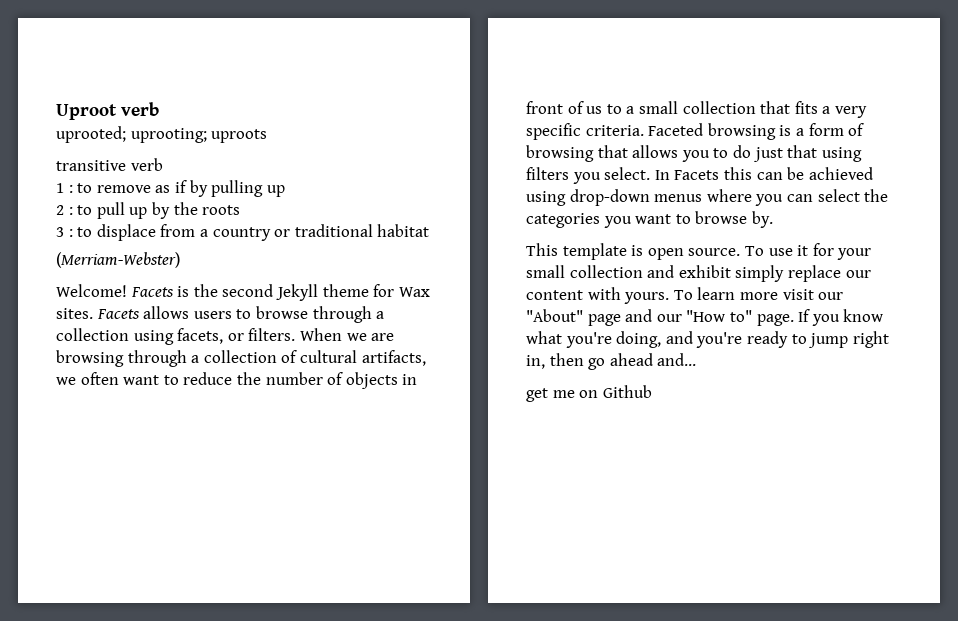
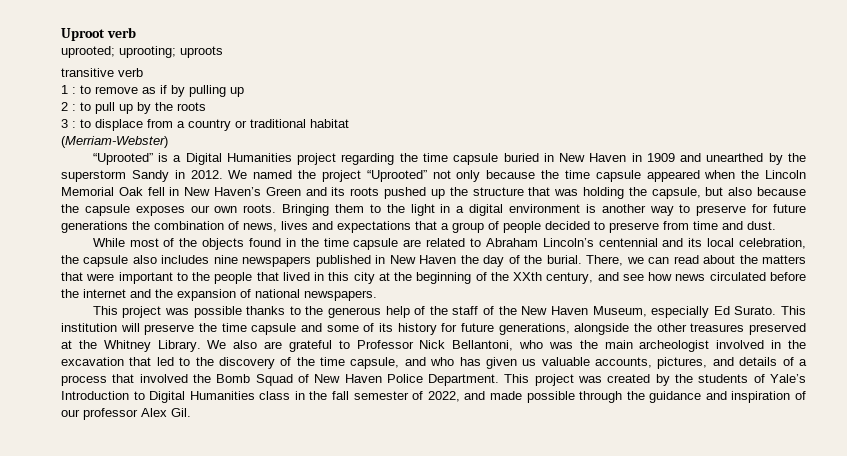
[56,284,430,301] [56,306,385,323] [56,328,395,345] [56,350,426,367] [56,372,418,389] [526,101,867,118] [526,123,865,140] [526,145,862,162] [526,167,873,184] [526,189,889,206] [526,211,773,228] [526,243,872,260] [526,265,871,282] [526,287,844,304] [526,309,884,326] [526,331,889,348] [526,353,697,370] [526,385,652,402] Welcome! Facets is the second Jekyll theme for Wax sites. Facets allows users to browse through a collection using facets, or filters. When we are browsing through a collection of cultural artifacts, we often want to reduce the number of objects in front of us to a small collection that fits a very specific criteria. Faceted browsing is a form of browsing that allows you to do just that using filters you select. In Facets this can be achieved using drop-down menus where you can select the categories you want to browse by. // This template is open source. To use it for your small collection and exhibit simply replace our content with yours. To learn more visit our "About" page and our "How to" page. If you know what you're doing, and you're ready to jump right in, then go ahead and... // get me on Github -> [92,153,806,165] [61,170,807,182] [61,187,807,199] [61,204,806,216] [61,221,776,233] [92,238,807,250] [61,255,807,267] [61,272,806,284] [61,289,377,301] [92,306,807,318] [61,323,806,335] [61,340,807,352] [61,357,808,369] [61,374,806,386] [61,391,806,403] [61,408,191,420] “Uprooted” is a Digital Humanities project regarding the time capsule buried in New Haven in 1909 and unearthed by the superstorm Sandy in 2012. We named the project “Uprooted” not only because the time capsule appeared when the Lincoln Memorial Oak fell in New Haven’s Green and its roots pushed up the structure that was holding the capsule, but also because the capsule exposes our own roots. Bringing them to the light in a digital environment is another way to preserve for future generations the combination of news, lives and expectations that a group of people decided to preserve from time and dust. // While most of the objects found in the time capsule are related to Abraham Lincoln’s centennial and its local celebration, the capsule also includes nine newspapers published in New Haven the day of the burial. There, we can read about the matters that were important to the people that lived in this city at the beginning of the XXth century, and see how news circulated before the internet and the expansion of national newspapers. // This project was possible thanks to the generous help of the staff of the New Haven Museum, especially Ed Surato. This institution will preserve the time capsule and some of its history for future generations, alongside the other treasures preserved at the Whitney Library. We also are grateful to Professor Nick Bellantoni, who was the main archeologist involved in the excavation that led to the discovery of the time capsule, and who has given us valuable accounts, pictures, and details of a process that involved the Bomb Squad of New Haven Police Department. This project was created by the students of Yale’s Introduction to Digital Humanities class in the fall semester of 2022, and made possible through the guidance and inspiration of our professor Alex Gil.

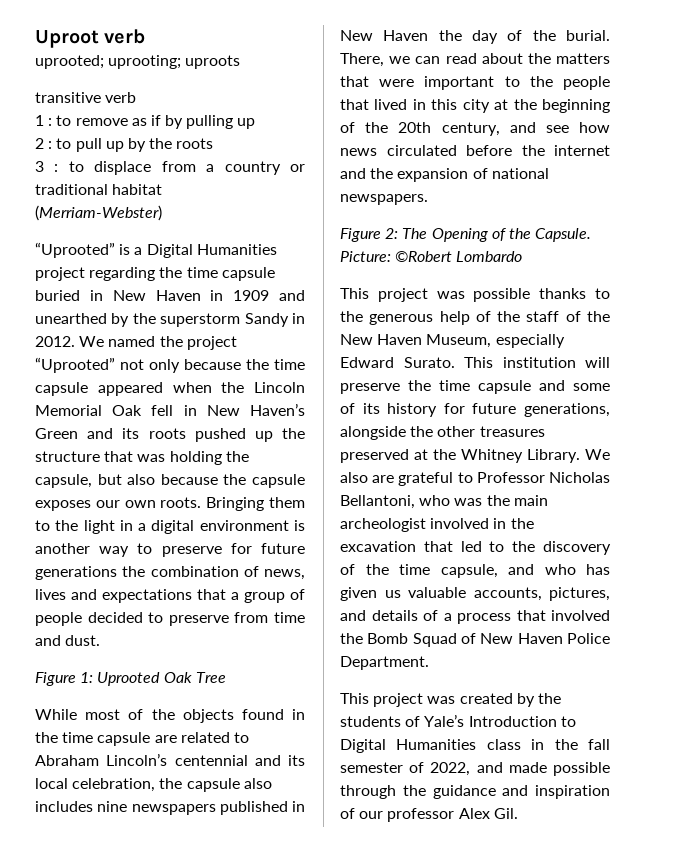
(776, 225) none -> [35,672,226,686] // Figure 1: Uprooted Oak Tree
[513,272,543,281] XXth -> [398,122,432,133] 20th
(377, 295) none -> [340,228,592,242] [340,251,523,262] // Figure 2: The Opening of the Capsule. Picture: ©Robert Lombardo
[713,306,730,315] Ed -> [340,357,394,368] Edward
[419,340,446,349] Nick -> [549,472,610,483] Nicholas
(500, 380) none -> (429, 663) //

